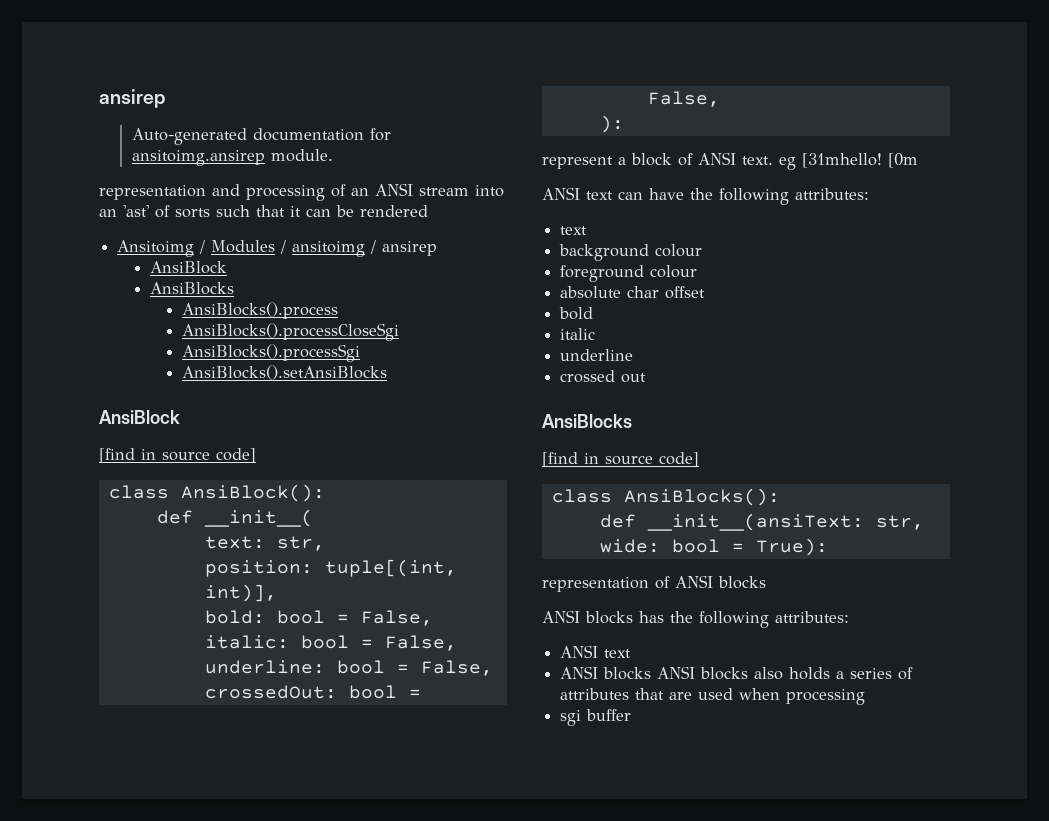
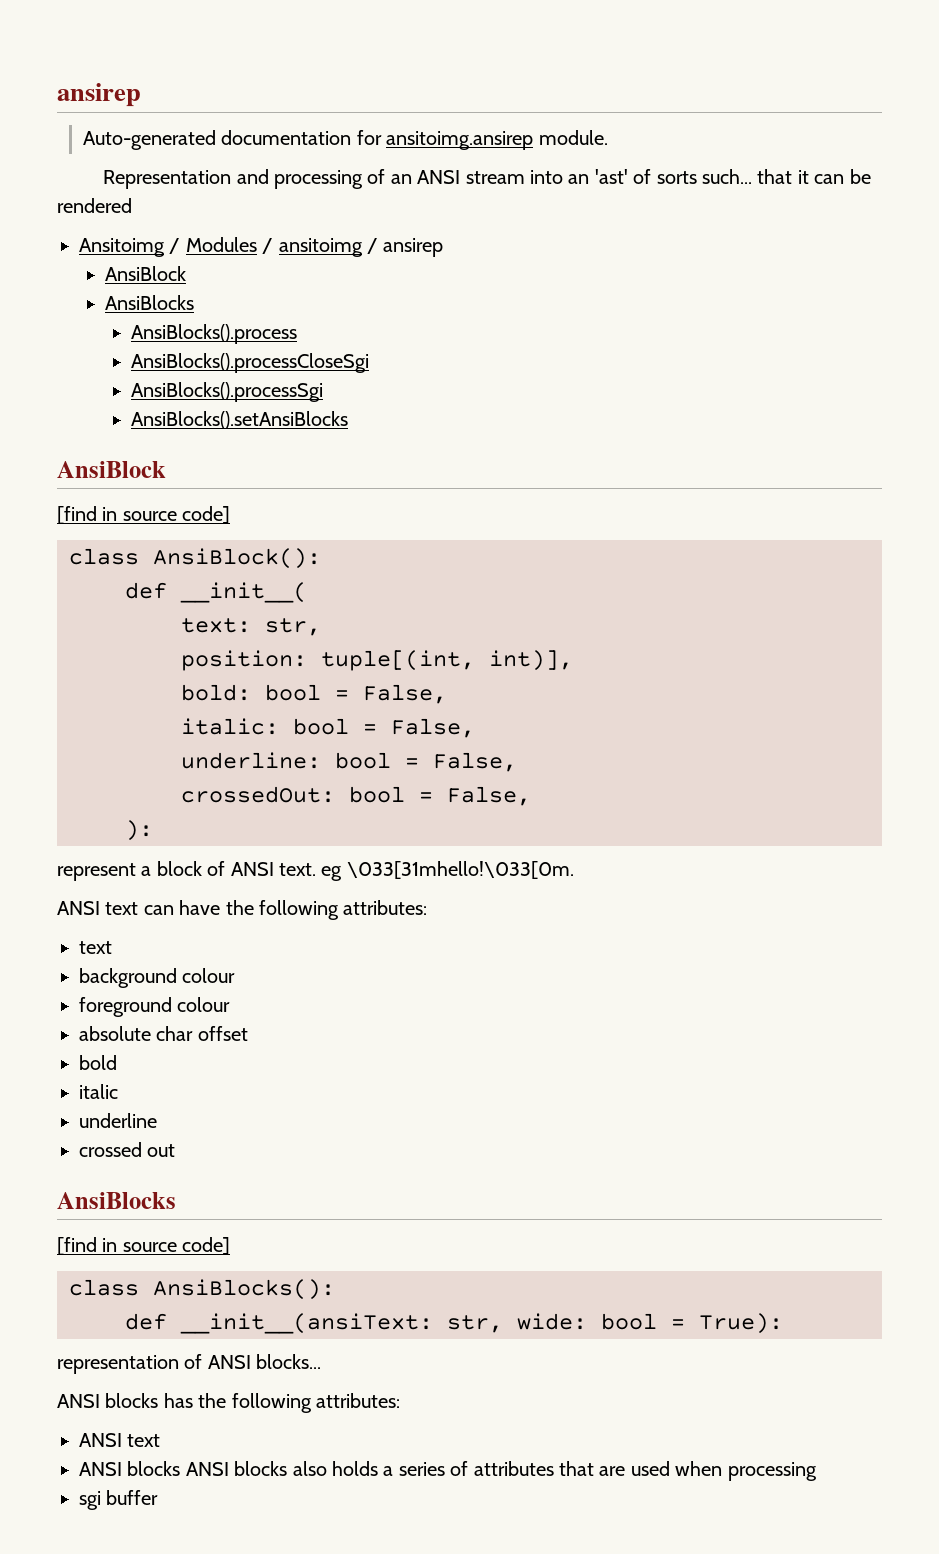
[99,185,206,200] representation -> [103,170,232,189] Representation
[216,205,250,217] such -> [702,169,753,184] such...
[802,153,918,168] [31mhello! [0m -> [346,861,574,879] \033[31mhello!\033[0m.
[718,576,766,589] blocks -> [256,1354,322,1369] blocks...

